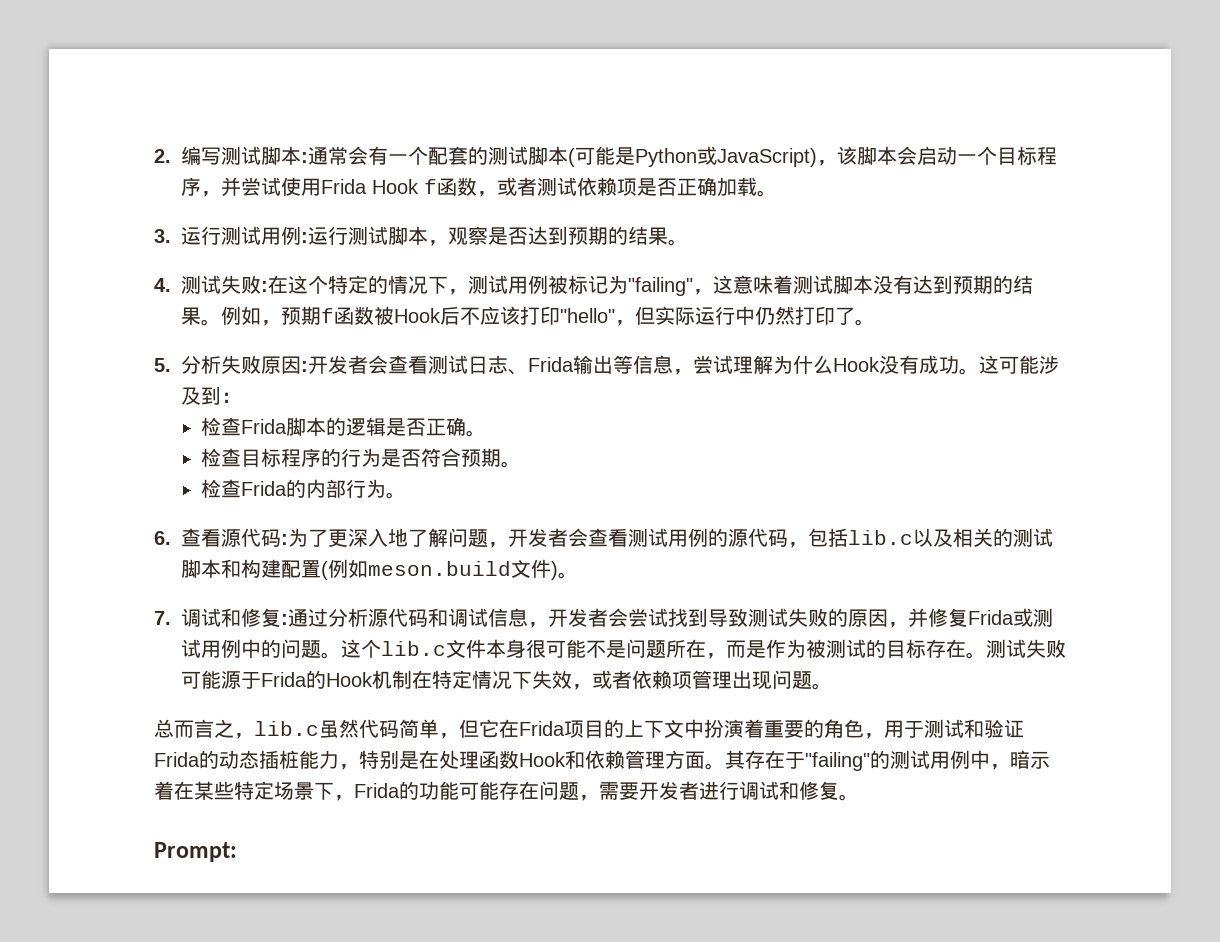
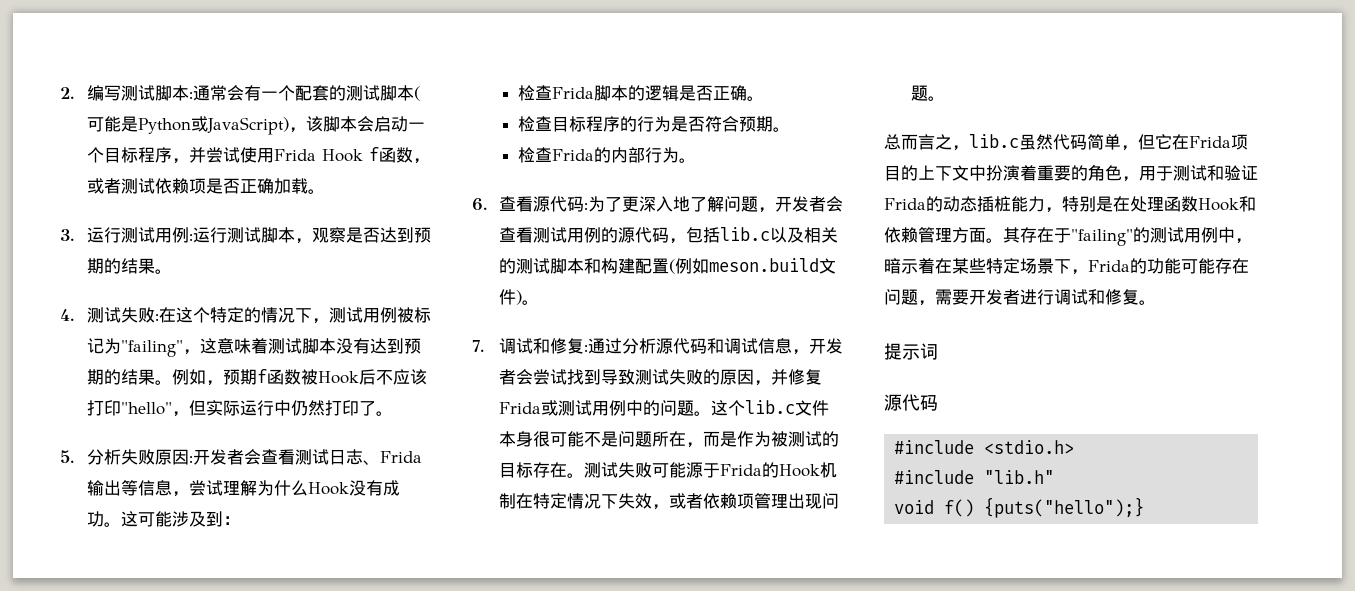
[154,842,237,862] Prompt: -> [884,343,938,360] [884,394,938,411] [894,440,1075,454] [894,470,1055,484] [894,497,1145,518] 提示词 // 源代码 // #include <stdio.h> // #include "lib.h" // void f() {puts("hello");}

